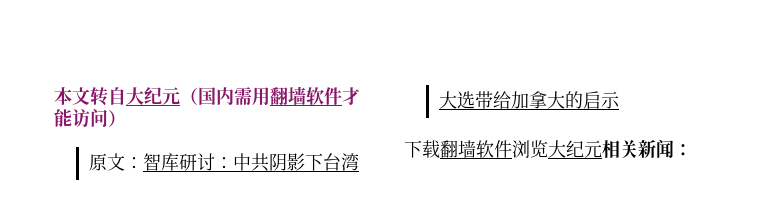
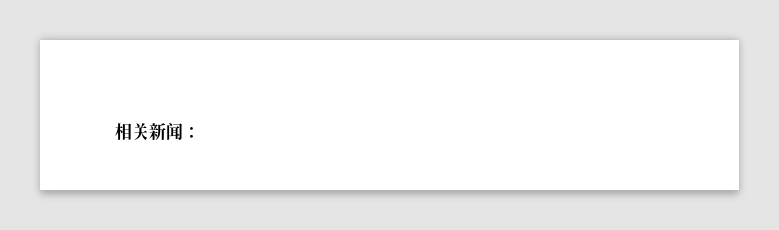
[54,86,360,106] [54,109,126,128] [88,153,359,172] [438,91,620,109] [404,140,602,158] 本文转自大纪元（国内需用翻墙软件才能访问） // 原文：智库研讨：中共阴影下台湾大选带给加拿大的启示 // 下载翻墙软件浏览大纪元 -> (115, 131) none

